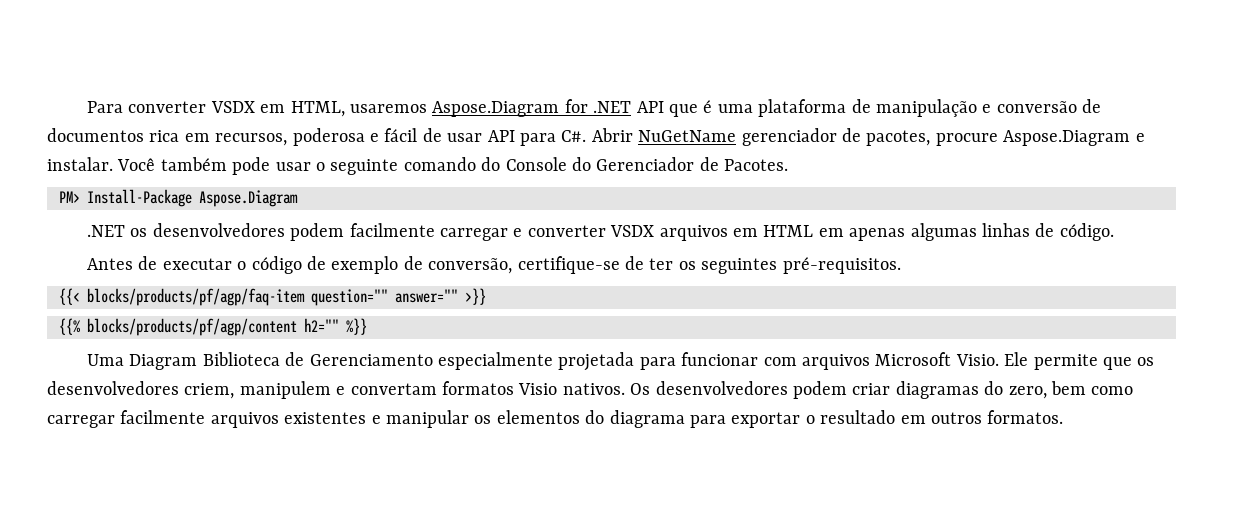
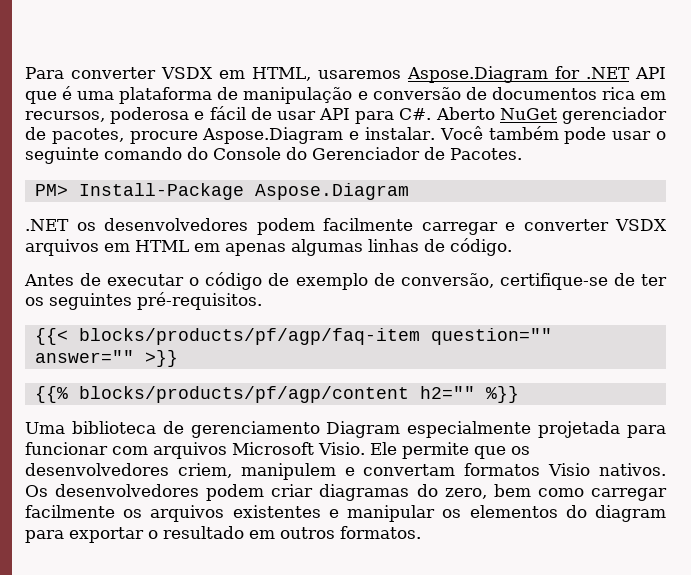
[591,128,737,142] Abrir NuGetName -> [435,107,557,120] Aberto NuGet
[129,352,433,370] Diagram Biblioteca de Gerenciamento -> [71,421,401,438] biblioteca de gerenciamento Diagram
(206, 417) none -> [123,509,143,518] os
[609,410,685,428] diagrama -> [595,505,666,522] diagram

